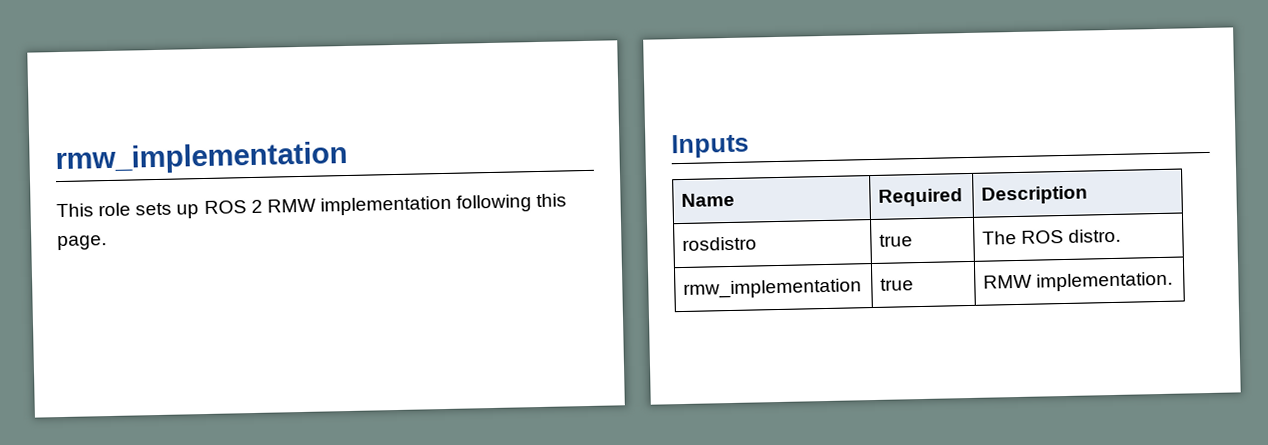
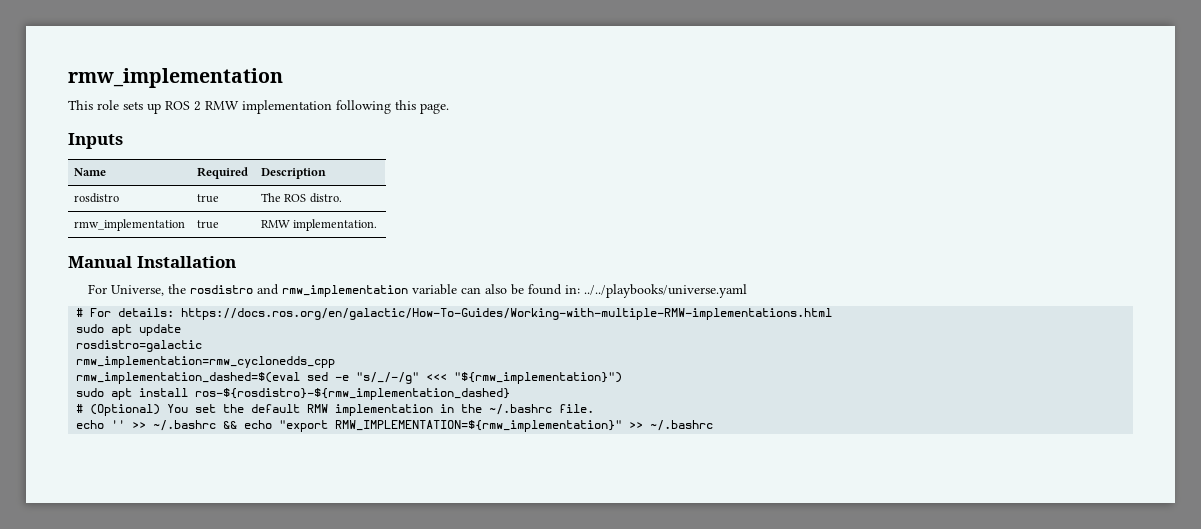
(1174, 281) none -> [68,256,236,268] [88,284,748,298] [76,308,833,320] [76,324,182,336] [76,340,203,352] [76,356,336,368] [76,372,623,384] [76,388,511,400] [76,404,595,416] [76,420,714,432] // Manual Installation // For Universe, the rosdistro and rmw_implementation variable can also be found in: ../../playbooks/universe.yaml // # For details: https://docs.ros.org/en/galactic/How-To-Guides/Working-with-multiple-RMW-implementations.html // sudo apt update // rosdistro=galactic // rmw_implementation=rmw_cyclonedds_cpp // rmw_implementation_dashed=$(eval sed -e "s/_/-/g" <<< "${rmw_implementation}") // sudo apt install ros-${rosdistro}-${rmw_implementation_dashed} // # (Optional) You set the default RMW implementation in the ~/.bashrc file. // echo '' >> ~/.bashrc && echo "export RMW_IMPLEMENTATION=${rmw_implementation}" >> ~/.bashrc

